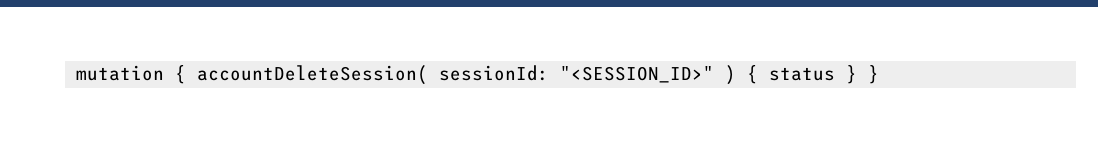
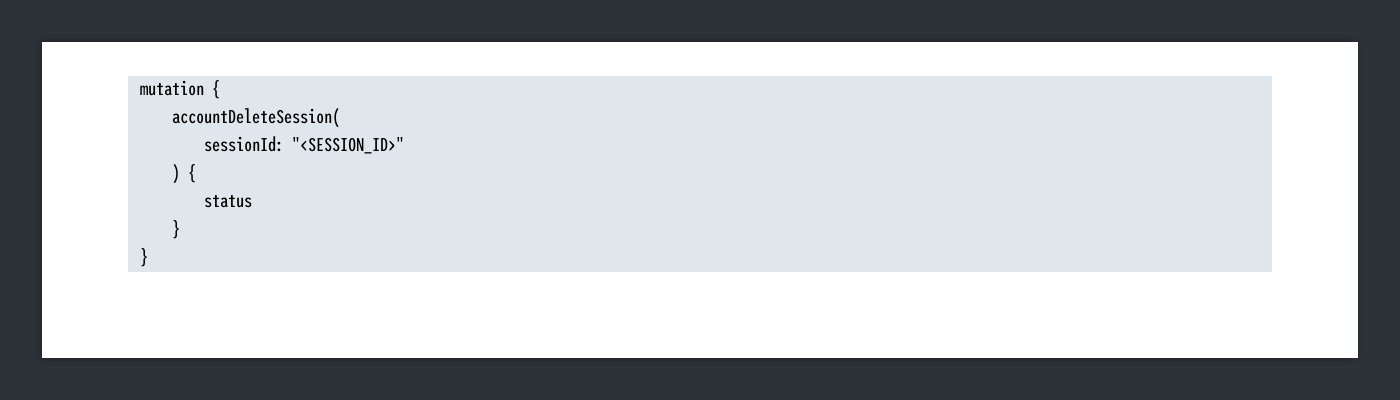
(186, 74) none -> (220, 89) //
(428, 75) none -> (340, 118) //
(714, 74) none -> (404, 145) //
(758, 74) none -> (196, 173) //
[845,65,857,84] } -> [171,220,180,239] // } //

